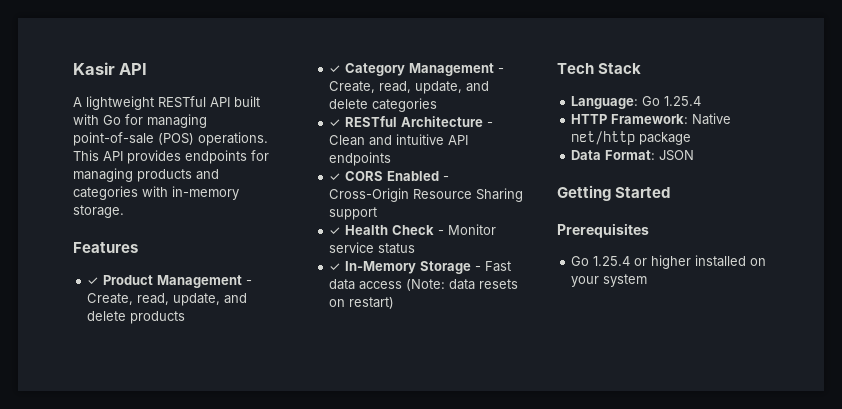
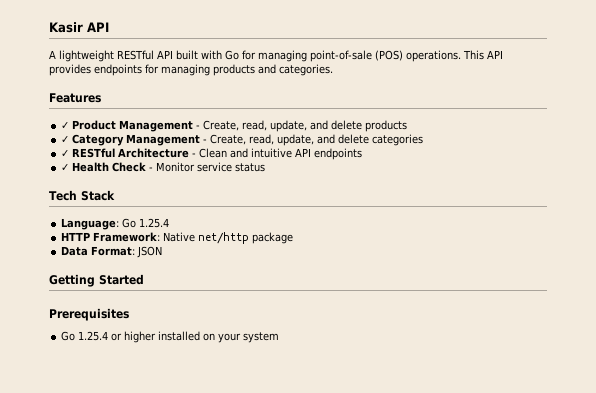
[73,186,239,200] [73,205,124,218] categories with in-memory storage. -> [279,64,333,76] categories.
[329,171,450,181] [329,188,524,202] [329,207,378,220] // ✓ CORS Enabled - Cross-Origin Resource Sharing support -> (363, 154) none
[329,261,512,274] [329,279,519,291] [329,297,395,309] // ✓ In-Memory Storage - Fast data access (Note: data resets on restart) -> (266, 167) none

